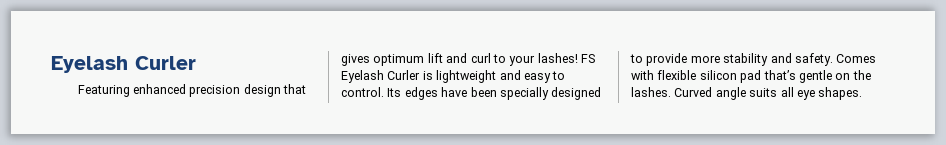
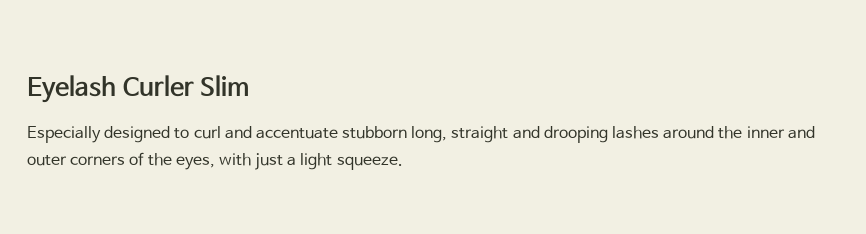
[51,56,196,73] [77,84,307,97] [341,53,595,66] [341,70,566,83] [341,87,602,100] [630,53,877,66] [631,70,871,83] [631,87,863,100] Eyelash Curler // Featuring enhanced precision design that gives optimum lift and curl to your lashes! FS Eyelash Curler is lightweight and easy to control. Its edges have been specially designed to provide more stability and safety. Comes with flexible silicon pad that’s gentle on the lashes. Curved angle suits all eye shapes. -> [27,75,250,103] [27,126,815,143] [27,152,403,170] Eyelash Curler Slim // Especially designed to curl and accentuate stubborn long, straight and drooping lashes around the inner and outer corners of the eyes, with just a light squeeze.

